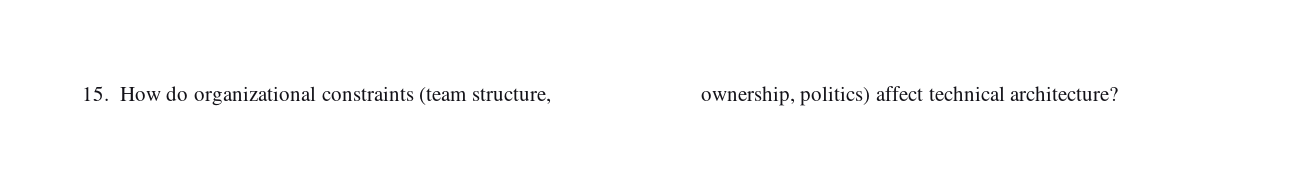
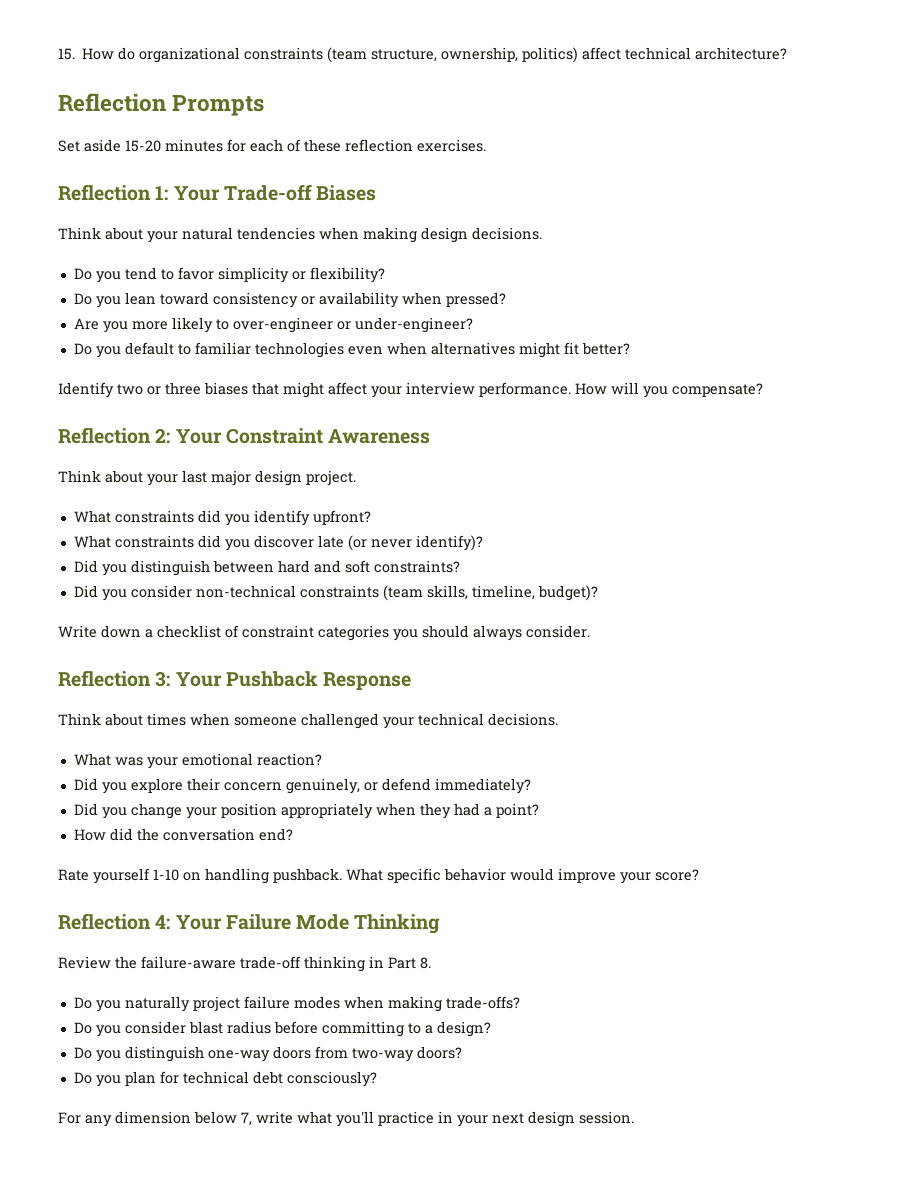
(1119, 93) none -> [58,93,265,116] [58,139,486,152] [58,184,377,201] [58,227,542,243] [73,267,385,283] [73,292,506,308] [73,317,473,333] [73,342,630,358] [58,382,763,398] [58,427,431,444] [58,470,356,486] [73,510,371,526] [73,535,483,551] [73,560,460,576] [73,585,598,601] [58,625,590,641] [58,670,412,690] [58,713,558,729] [73,753,322,769] [73,778,531,794] [73,803,539,819] [73,828,293,841] [58,868,699,884] [58,913,441,934] [58,956,431,972] [73,996,520,1012] [73,1021,491,1037] [73,1046,462,1062] [73,1071,377,1087] [58,1111,634,1127] // Reflection Prompts // Set aside 15-20 minutes for each of these reflection exercises. // Reflection 1: Your Trade-off Biases // Think about your natural tendencies when making design decisions. // Do you tend to favor simplicity or flexibility? // Do you lean toward consistency or availability when pressed? // Are you more likely to over-engineer or under-engineer? // Do you default to familiar technologies even when alternatives might fit better? // Identify two or three biases that might affect your interview performance. How will you compensate? // Reflection 2: Your Constraint Awareness // Think about your last major design project. // What constraints did you identify upfront? // What constraints did you discover late (or never identify)? // Did you distinguish between hard and soft constraints? // Did you consider non-technical constraints (team skills, timeline, budget)? // Write down a checklist of constraint categories you should always consider. // Reflection 3: Your Pushback Response // Think about times when someone challenged your technical decisions. // What was your emotional reaction? // Did you explore their concern genuinely, or defend immediately? // Did you change your position appropriately when they had a point? // How did the conversation end? // Rate yourself 1-10 on handling pushback. What specific behavior would improve your score? // Reflection 4: Your Failure Mode Thinking // Review the failure-aware trade-off thinking in Part 8. // Do you naturally project failure modes when making trade-offs? // Do you consider blast radius before committing to a design? // Do you distinguish one-way doors from two-way doors? // Do you plan for technical debt consciously? // For any dimension below 7, write what you'll practice in your next design session.

